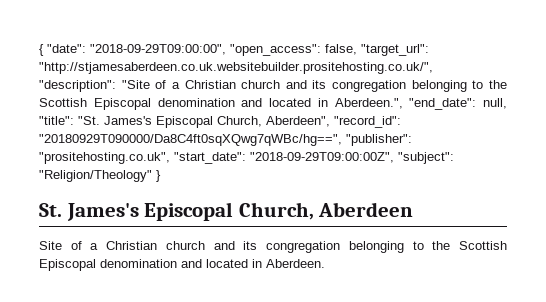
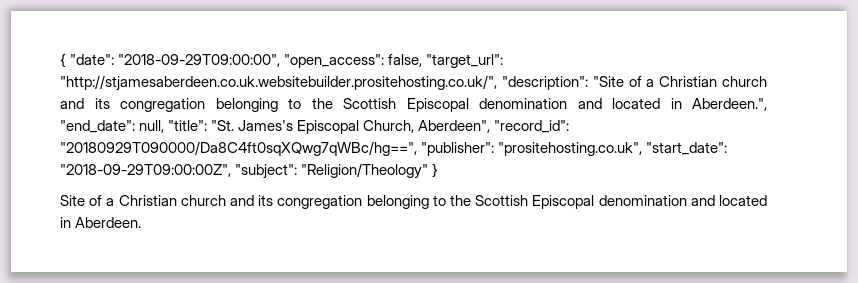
[39,202,414,221] // St. James's Episcopal Church, Aberdeen -> (439, 170) none

